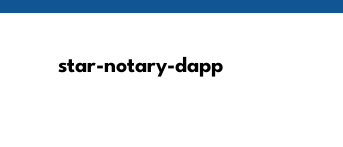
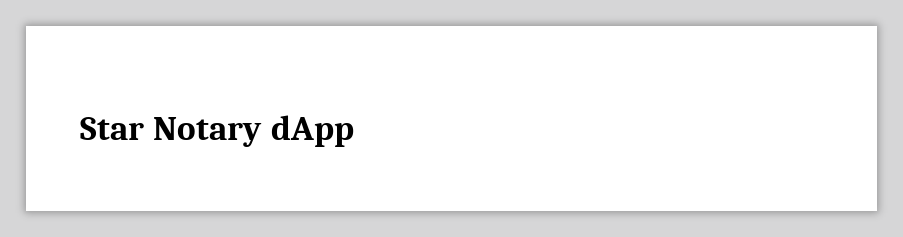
[58,56,223,77] star-notary-dapp -> [80,115,354,147] Star Notary dApp

